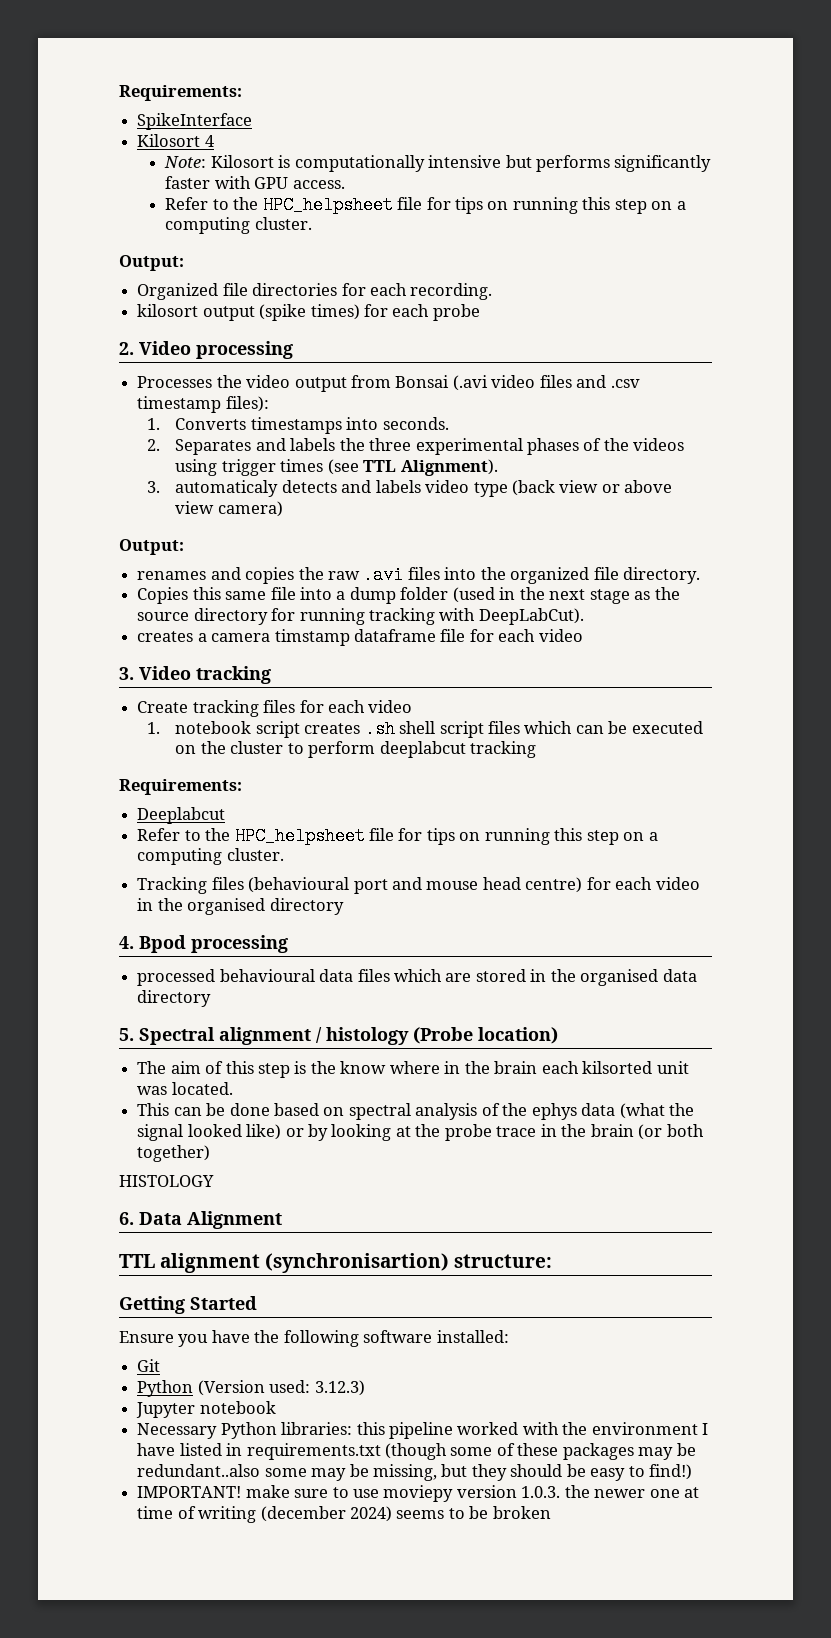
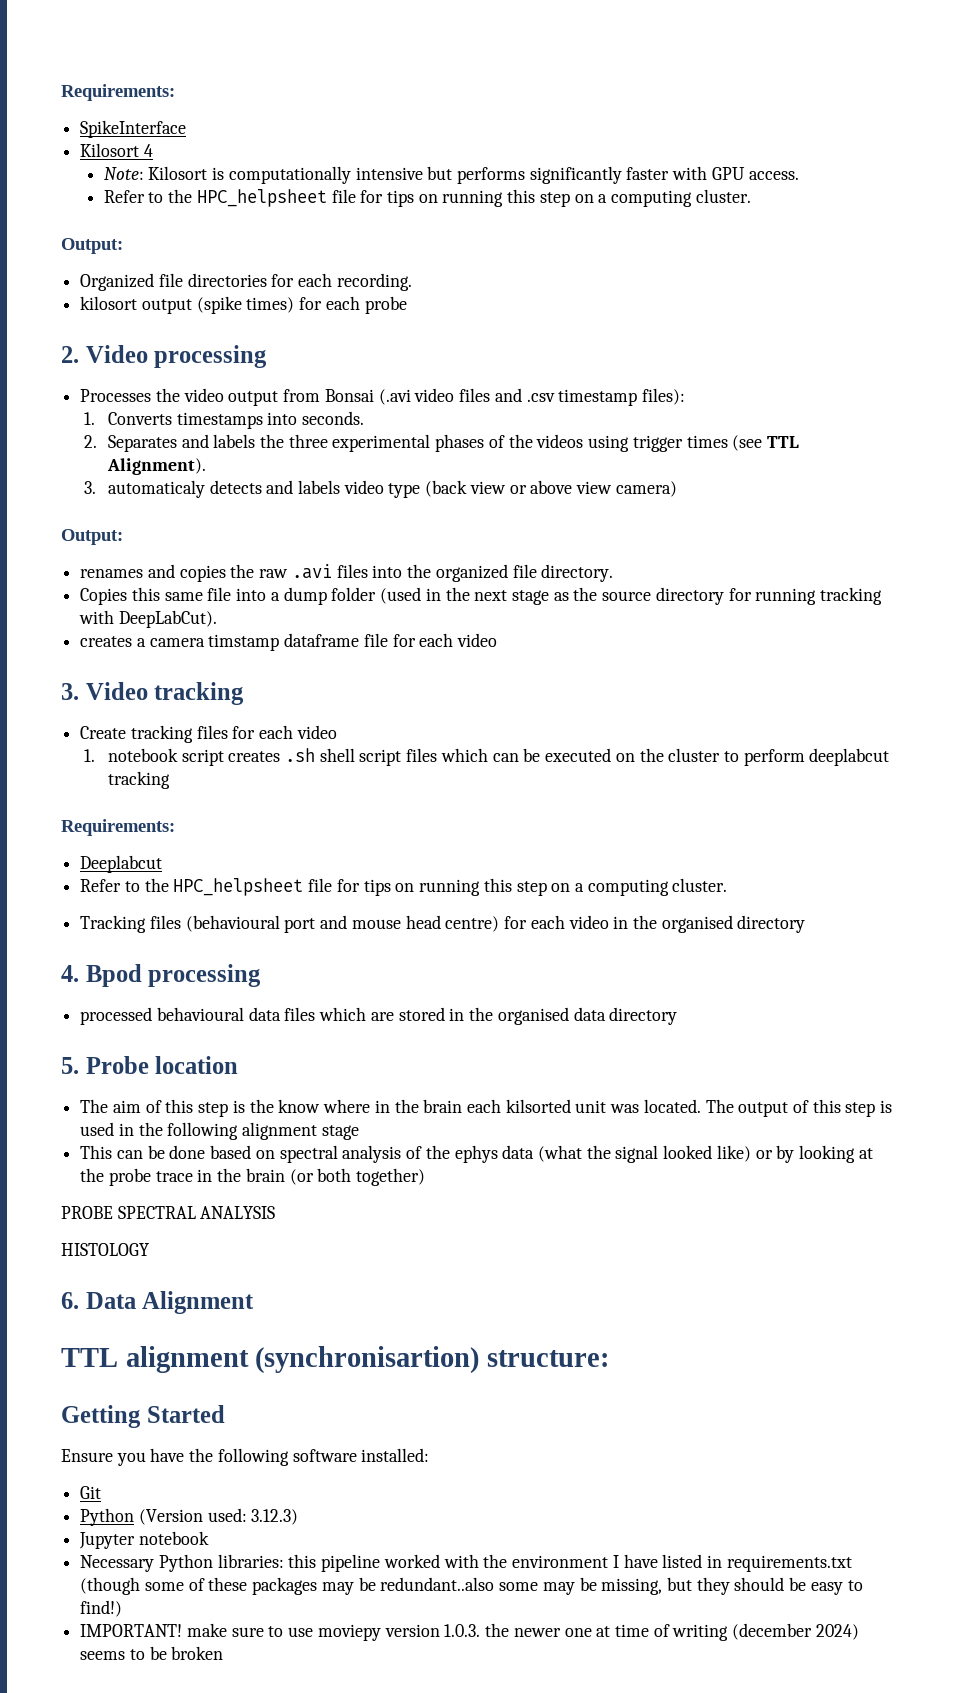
[139,1027,558,1045] Spectral alignment / histology (Probe location) -> [85,1056,239,1074] Probe location
(233, 1088) none -> [705,1099,893,1117] [80,1122,359,1140] The output of this step is used in the following alignment stage
(211, 1153) none -> [61,1206,276,1219] // PROBE SPECTRAL ANALYSIS

